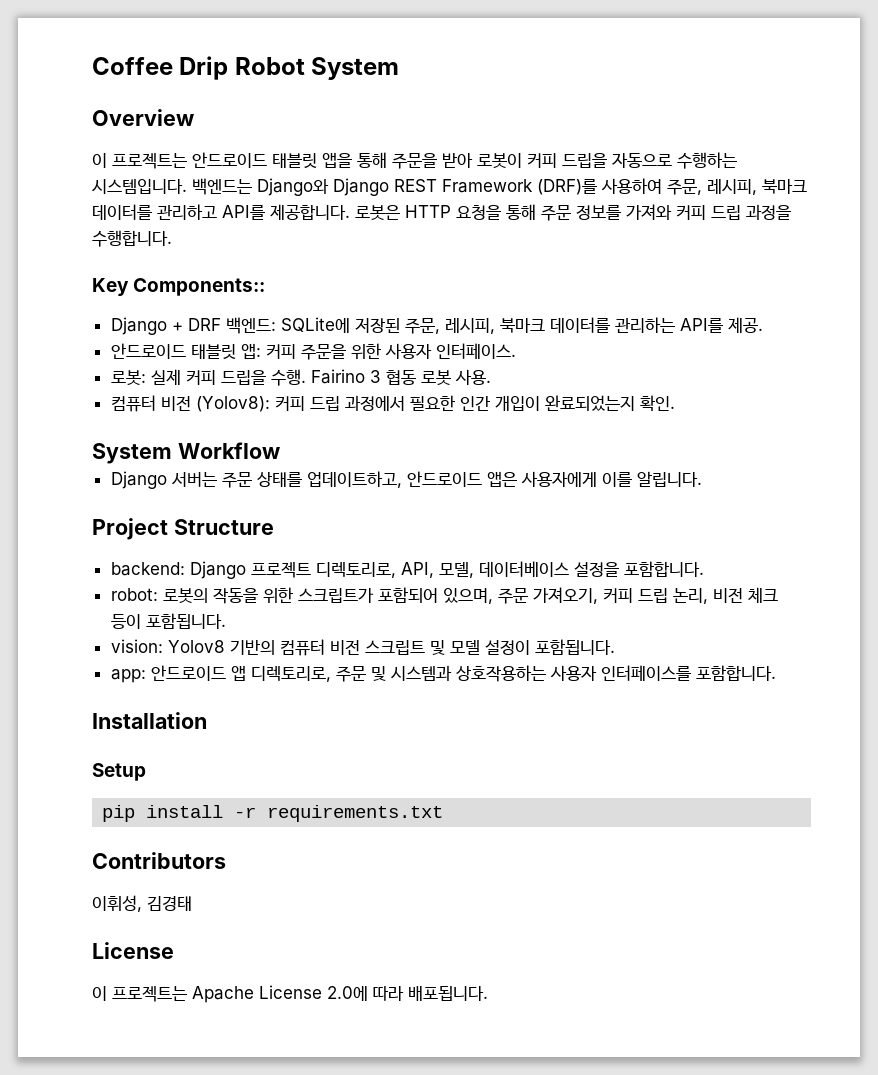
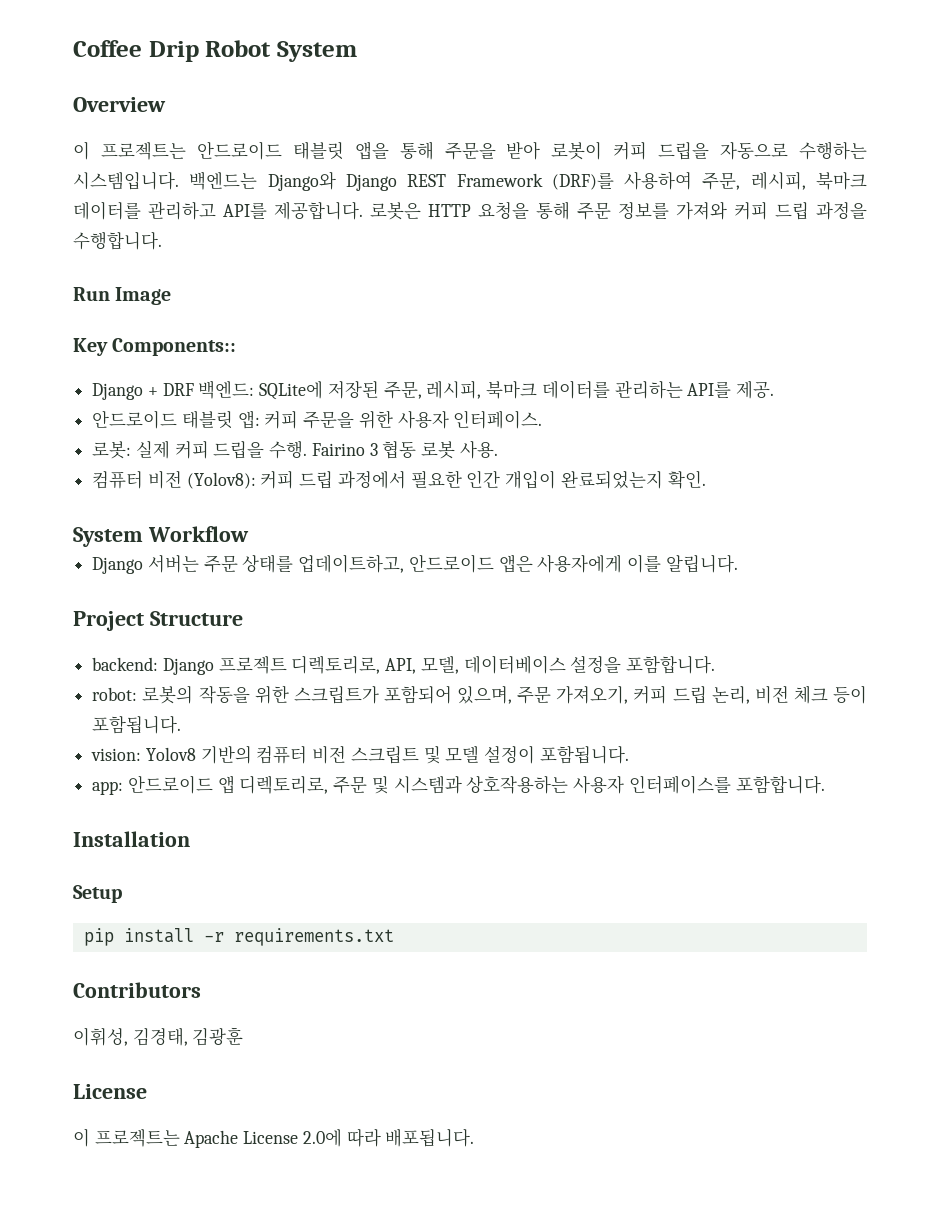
(172, 238) none -> [73,287,172,305] // Run Image
[147,896,192,911] 김경태 -> [132,1027,244,1046] 김경태, 김광훈

